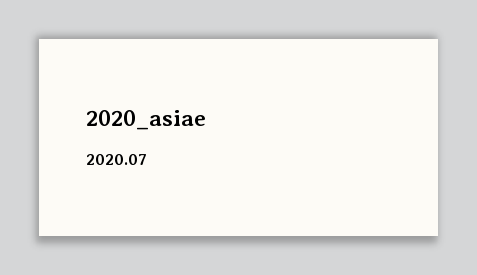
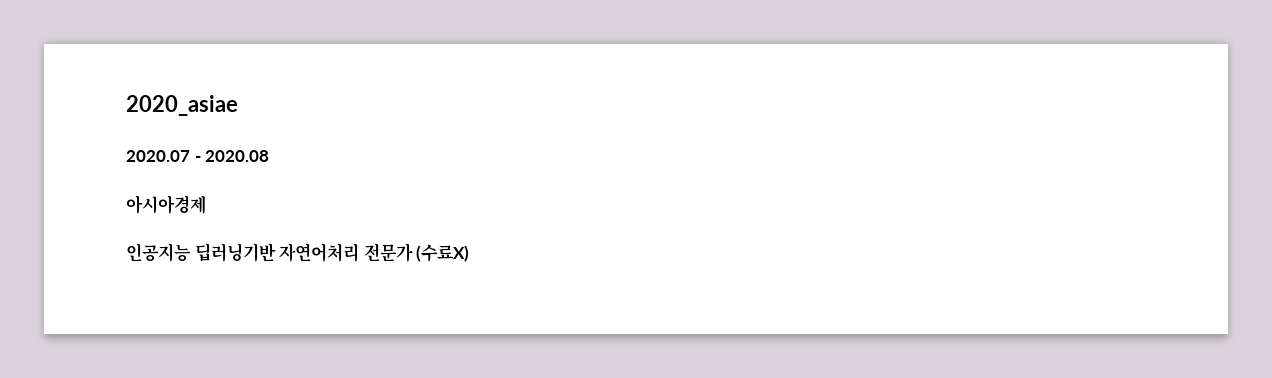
(147, 159) none -> [194,150,270,162] [126,195,206,214] [126,243,470,262] - 2020.08 // 아시아경제 // 인공지능 딥러닝기반 자연어처리 전문가 (수료X)

